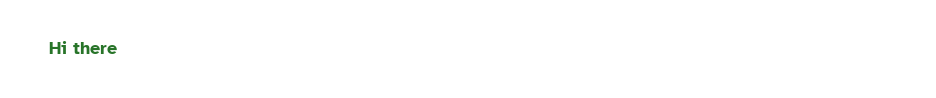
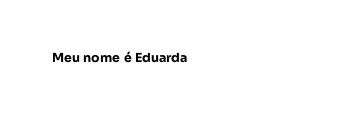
[49,41,117,54] Hi there -> [52,51,188,63] Meu nome é Eduarda

